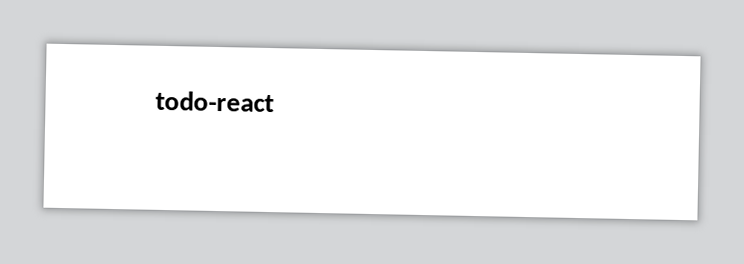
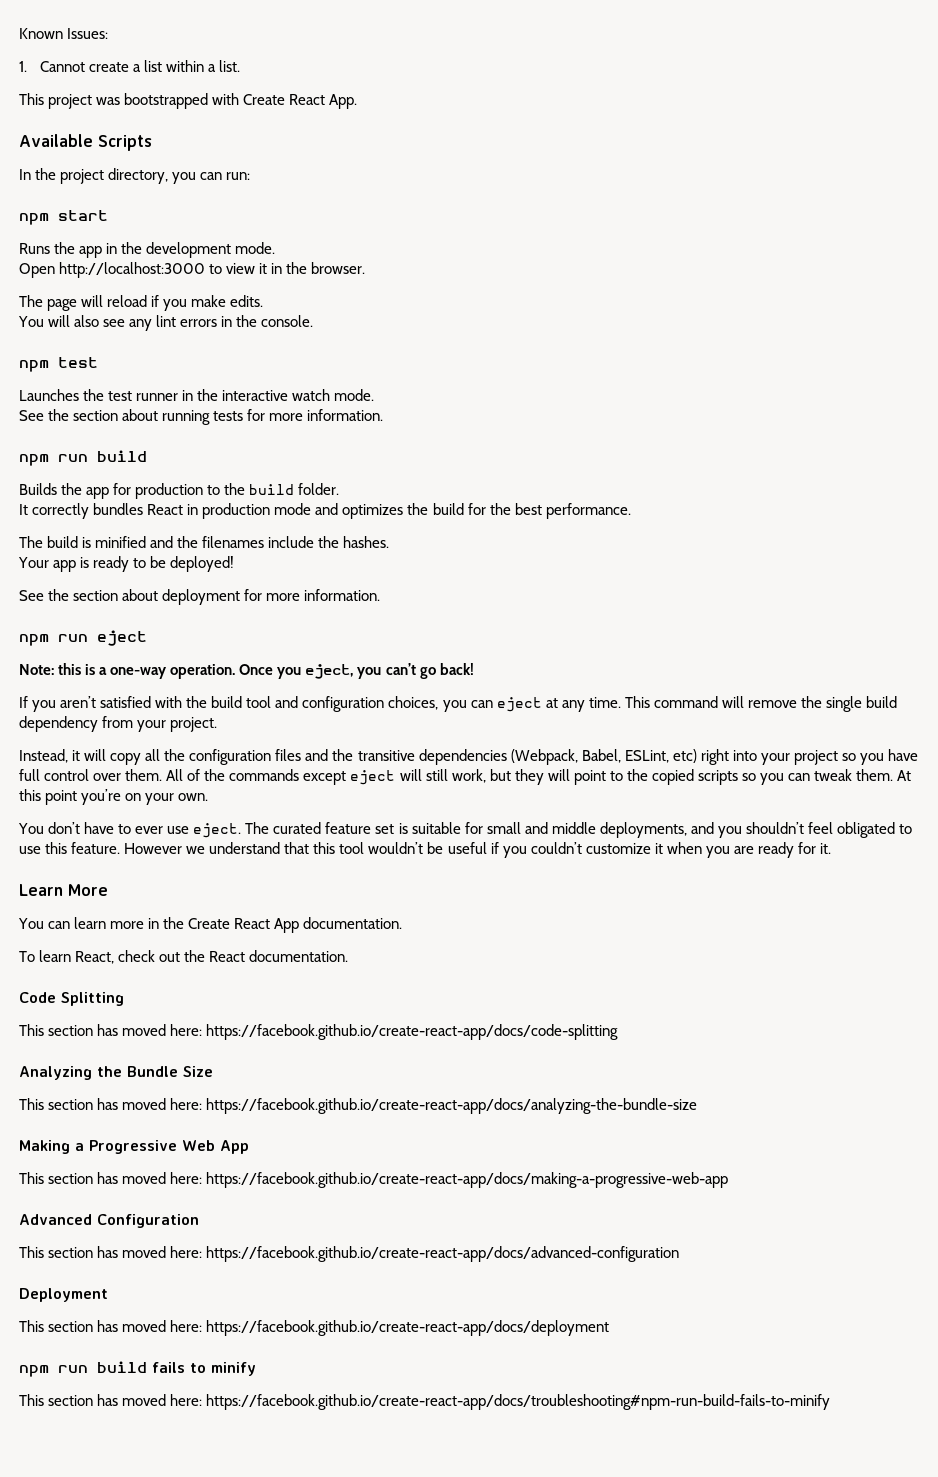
[155,90,274,113] todo-react -> [19,28,109,39] [19,60,241,72] [19,93,358,109] [19,134,152,151] [19,168,251,184] [19,210,108,225] [19,242,276,258] [19,262,366,278] [19,295,264,311] [18,315,314,331] [19,357,98,372] [19,389,375,401] [19,409,384,425] [19,450,147,466] [19,483,340,499] [19,503,631,519] [19,536,390,548] [18,556,235,572] [19,589,381,605] [19,630,147,646] [19,663,474,679] [19,696,898,712] [19,716,218,732] [19,749,919,765] [19,769,912,785] [19,789,209,805] [18,822,913,838] [19,842,832,858] [19,884,108,896] [18,917,403,933] [19,950,349,964] [19,992,124,1006] [19,1024,619,1040] [19,1066,213,1080] [19,1098,698,1114] [19,1140,249,1154] [19,1172,729,1188] [19,1214,199,1228] [19,1246,680,1262] [19,1288,108,1302] [19,1320,610,1336] [19,1361,256,1377] [19,1394,831,1410] Known Issues: // 1. Cannot create a list within a list. // This project was bootstrapped with Create React App. // Available Scripts // In the project directory, you can run: // npm start // Runs the app in the development mode. // Open http://localhost:3000 to view it in the browser. // The page will reload if you make edits. // You will also see any lint errors in the console. // npm test // Launches the test runner in the interactive watch mode. // See the section about running tests for more information. // npm run build // Builds the app for production to the build folder. // It correctly bundles React in production mode and optimizes the build for the best performance. // The build is minified and the filenames include the hashes. // Your app is ready to be deployed! // See the section about deployment for more information. // npm run eject // Note: this is a one-way operation. Once you eject, you can’t go back! // If you aren’t satisfied with the build tool and configuration choices, you can eject at any time. This command will remove the single build dependency from your project. // Instead, it will copy all the configuration files and the transitive dependencies (Webpack, Babel, ESLint, etc) right into your project so you have full control over them. All of the commands except eject will still work, but they will point to the copied scripts so you can tweak them. At this point you’re on your own. // You don’t have to ever use eject. The curated feature set is suitable for small and middle deployments, and you shouldn’t feel obligated to use this feature. However we understand that this tool wouldn’t be useful if you couldn’t customize it when you are ready for it. // Learn More // You can learn more in the Create React App documentation. // To learn React, check out the React documentation. // Code Splitting // This section has moved here: https://facebook.github.io/create-react-app/docs/code-splitting // Analyzing the Bundle Size // This section has moved here: https://facebook.github.io/create-react-app/docs/analyzing-the-bundle-size // Making a Progressive Web App // This section has moved here: https://facebook.github.io/create-react-app/docs/making-a-progressive-web-app // Advanced Configuration // This section has moved here: https://facebook.github.io/create-react-app/docs/advanced-configuration // Deployment // This section has moved here: https://facebook.github.io/create-react-app/docs/deployment // npm run build fails to minify // This section has moved here: https://facebook.github.io/create-react-app/docs/troubleshooting#npm-run-build-fails-to-minify

